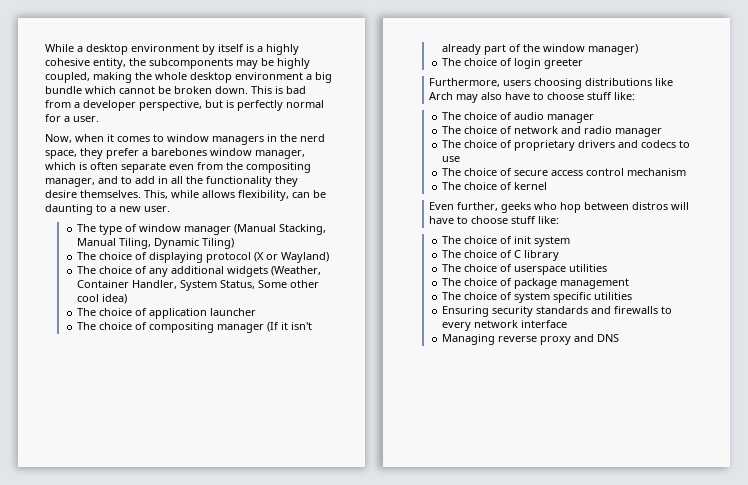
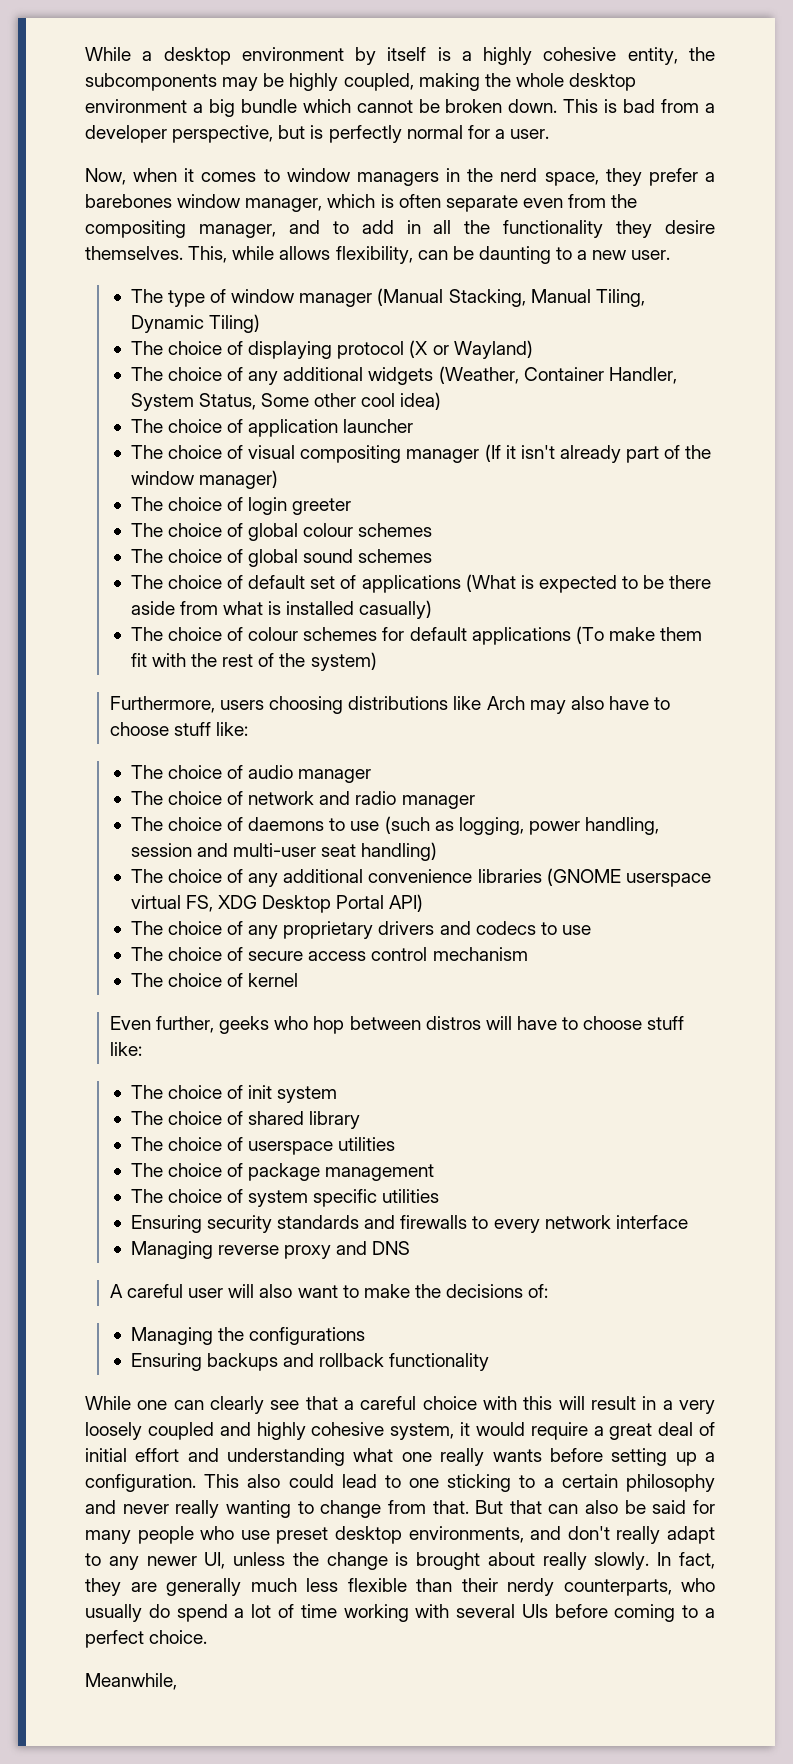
(147, 326) none -> [248,445,296,459] visual
(583, 63) none -> [130,523,433,541] [130,549,433,567] [130,574,712,593] [130,600,433,619] [130,626,703,645] [130,652,377,671] // The choice of global colour schemes // The choice of global sound schemes // The choice of default set of applications (What is expected to be there aside from what is installed casually) // The choice of colour schemes for default applications (To make them fit with the rest of the system)
(512, 144) none -> [248,816,660,835] [130,842,438,861] [130,868,711,887] [130,894,424,913] [130,921,279,939] daemons to use (such as logging, power handling, session and multi-user seat handling) // The choice of any additional convenience libraries (GNOME userspace virtual FS, XDG Desktop Portal API) // The choice of any
[513,250,521,258] C -> [248,1111,305,1125] shared
(619, 338) none -> [109,1284,549,1298] [130,1327,366,1345] [130,1353,490,1371] [85,1396,715,1414] [85,1422,716,1440] [85,1448,716,1466] [85,1474,715,1492] [85,1500,715,1518] [85,1526,716,1544] [85,1552,715,1570] [85,1578,715,1596] [85,1604,716,1622] [85,1630,208,1648] [85,1673,177,1690] // A careful user will also want to make the decisions of: // Managing the configurations // Ensuring backups and rollback functionality // While one can clearly see that a careful choice with this will result in a very loosely coupled and highly cohesive system, it would require a great deal of initial effort and understanding what one really wants before setting up a configuration. This also could lead to one sticking to a certain philosophy and never really wanting to change from that. But that can also be said for many people who use preset desktop environments, and don't really adapt to any newer UI, unless the change is brought about really slowly. In fact, they are generally much less flexible than their nerdy counterparts, who usually do spend a lot of time working with several UIs before coming to a perfect choice. // Meanwhile,

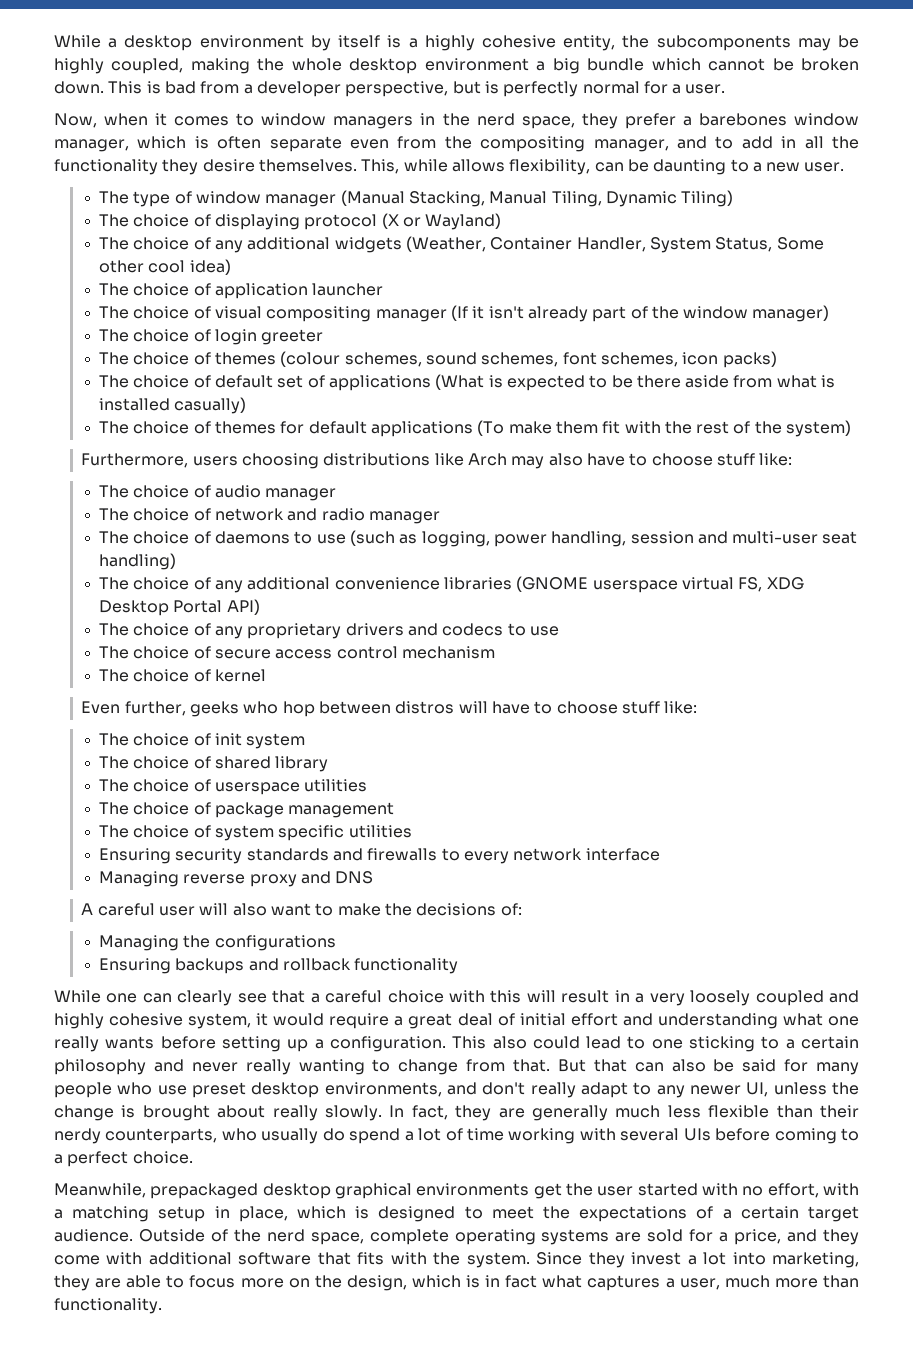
[248,523,433,541] [130,549,433,567] global colour schemes // The choice of global sound schemes -> [214,351,777,368] themes (colour schemes, sound schemes, font schemes, icon packs)
[248,627,378,641] colour schemes -> [214,421,276,434] themes
(177, 1681) none -> [150,1183,860,1199] [54,1206,860,1222] [54,1229,860,1245] [54,1252,860,1268] [54,1275,859,1291] [54,1298,162,1314] prepackaged desktop graphical environments get the user started with no effort, with a matching setup in place, which is designed to meet the expectations of a certain target audience. Outside of the nerd space, complete operating systems are sold for a price, and they come with additional software that fits with the system. Since they invest a lot into marketing, they are able to focus more on the design, which is in fact what captures a user, much more than functionality.

